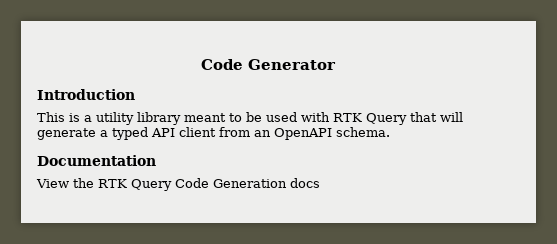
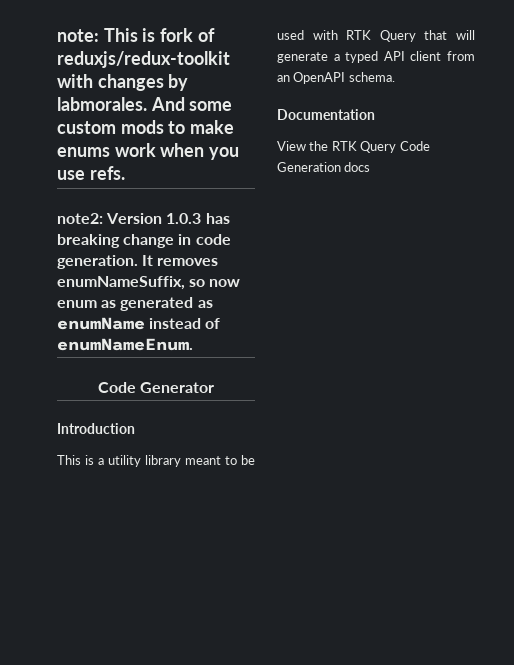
(201, 64) none -> [57,28,215,42] [57,51,230,68] [57,74,189,91] [57,97,233,111] [57,120,235,134] [57,143,240,160] [57,166,125,180] [57,213,230,224] [57,234,231,248] [57,255,219,269] [57,276,241,290] [57,297,213,311] [57,317,221,330] [57,338,193,351] note: This is fork of reduxjs/redux-toolkit with changes by labmorales. And some custom mods to make enums work when you use refs. // note2: Version 1.0.3 has breaking change in code generation. It removes enumNameSuffix, so now enum as generated as enumName instead of enumNameEnum. //

